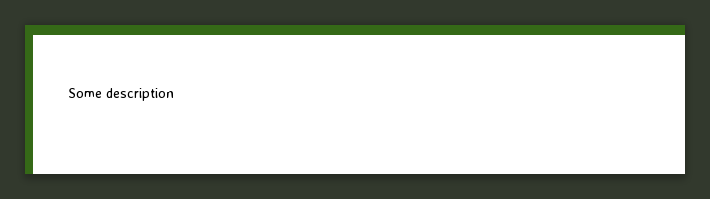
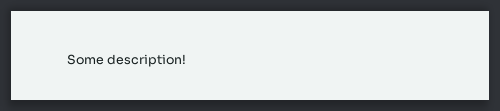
[106,88,174,101] description -> [107,54,187,67] description!

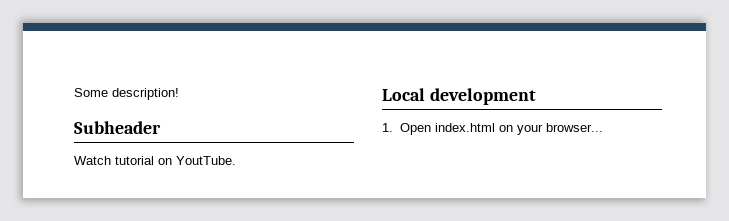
(187, 60) none -> [74,121,161,134] [74,156,236,165] [382,88,536,105] [382,123,603,135] // Subheader // Watch tutorial on YoutTube. // Local development // 1. Open index.html on your browser...

